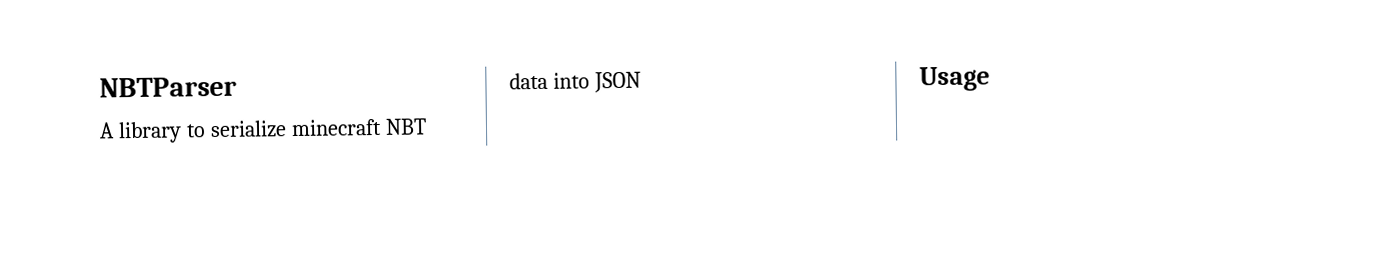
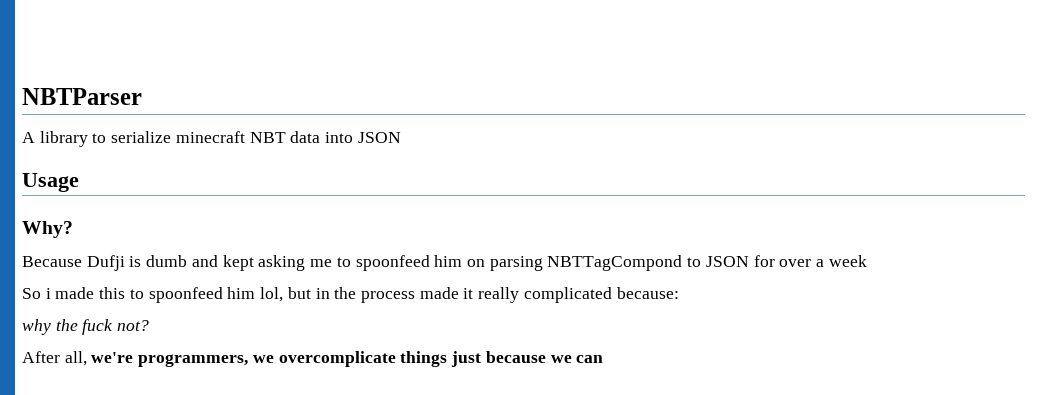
(990, 79) none -> [22,221,73,238] [22,255,867,271] [22,287,679,303] [22,319,150,335] [22,351,604,367] // Why? // Because Dufji is dumb and kept asking me to spoonfeed him on parsing NBTTagCompond to JSON for over a week // So i made this to spoonfeed him lol, but in the process made it really complicated because: // why the fuck not? // After all, we're programmers, we overcomplicate things just because we can

